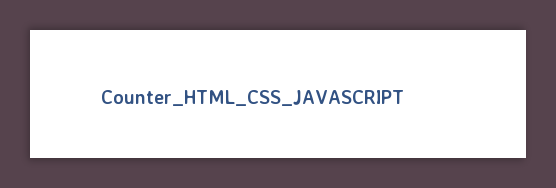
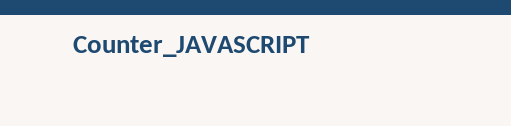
[101,90,404,106] Counter_HTML_CSS_JAVASCRIPT -> [73,36,310,57] Counter_JAVASCRIPT

